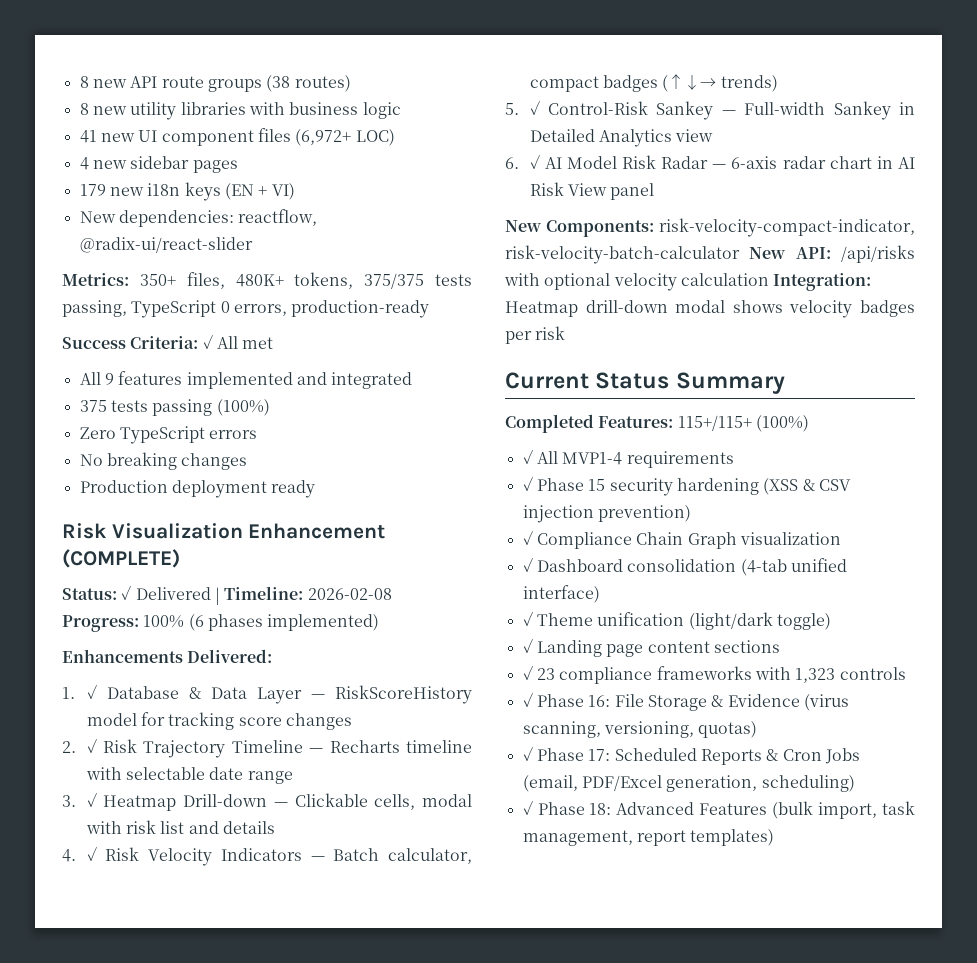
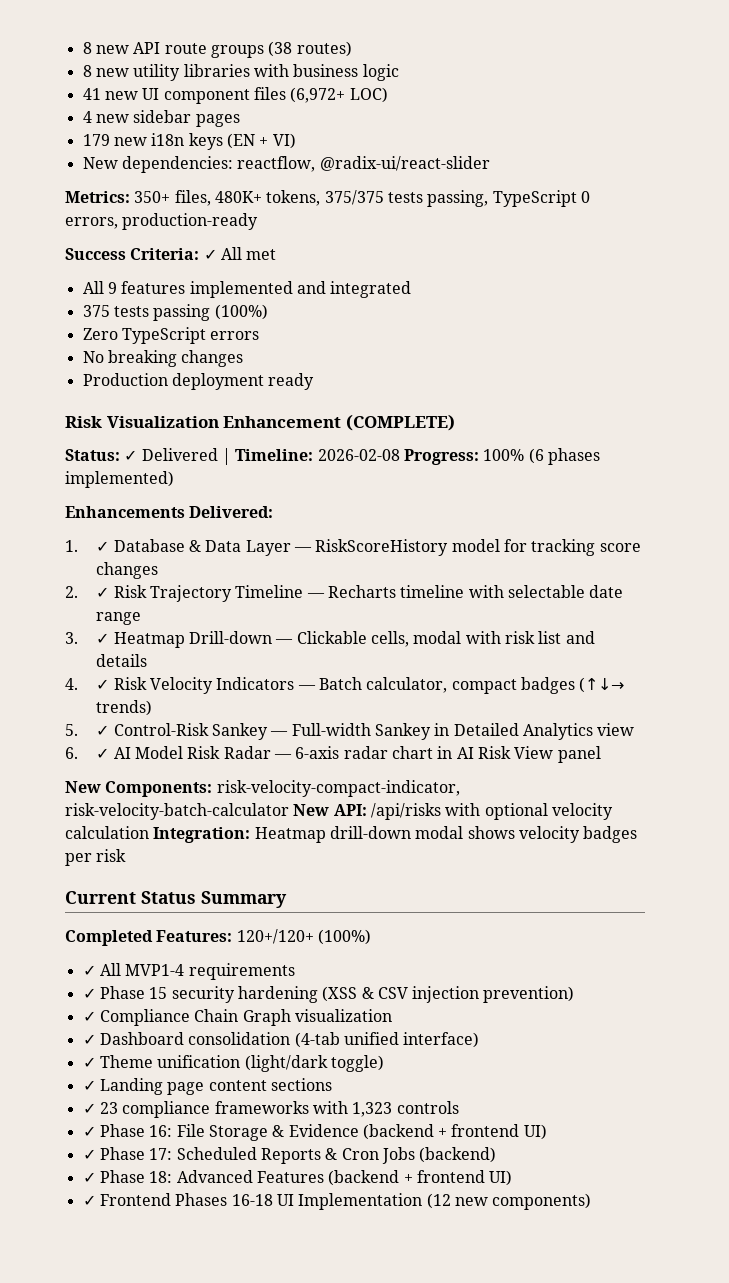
[677,415,752,431] 115+/115+ -> [236,929,314,944] 120+/120+
[803,694,849,711] [522,721,758,738] (virus scanning, versioning, quotas) -> [362,1124,547,1140] (backend + frontend UI)
[522,775,855,792] (email, PDF/Excel generation, scheduling) -> [419,1147,497,1163] (backend)
[772,801,915,819] [522,829,775,846] (bulk import, task management, report templates) -> [328,1170,513,1186] [82,1193,592,1210] (backend + frontend UI) // ✓ Frontend Phases 16-18 UI Implementation (12 new components)

